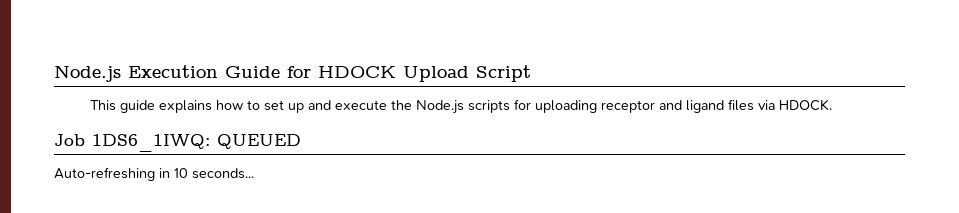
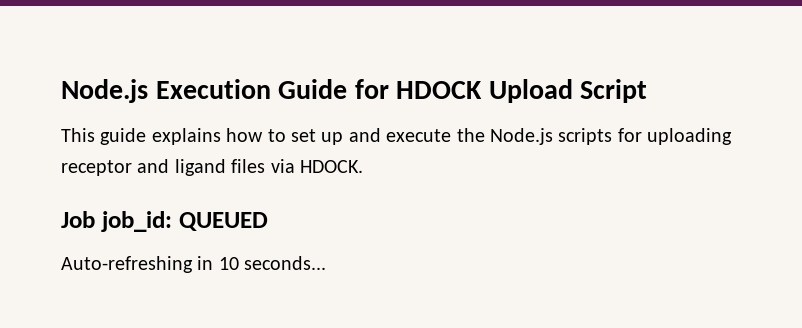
[92,134,210,152] 1DS6_1IWQ: -> [100,211,172,232] job_id:

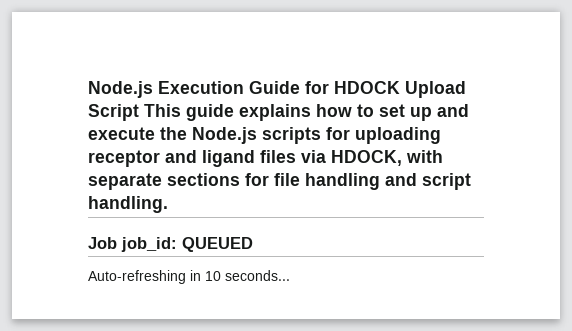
(648, 91) // -> (139, 112) none
[300,160,363,173] HDOCK. -> [331,150,443,166] [88,173,471,190] [88,196,168,213] HDOCK, with separate sections for file handling and script handling.

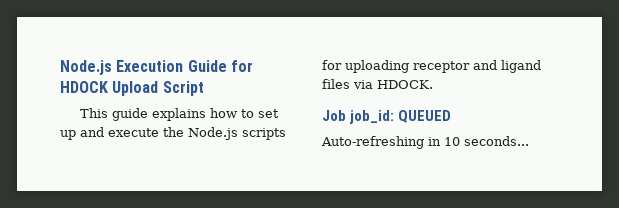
(139, 112) none -> (204, 88) //
[331,150,443,166] [88,173,471,190] [88,196,168,213] HDOCK, with separate sections for file handling and script handling. -> [377,80,433,89] HDOCK.

